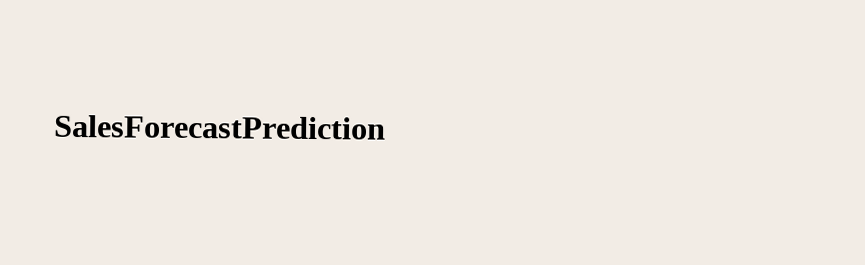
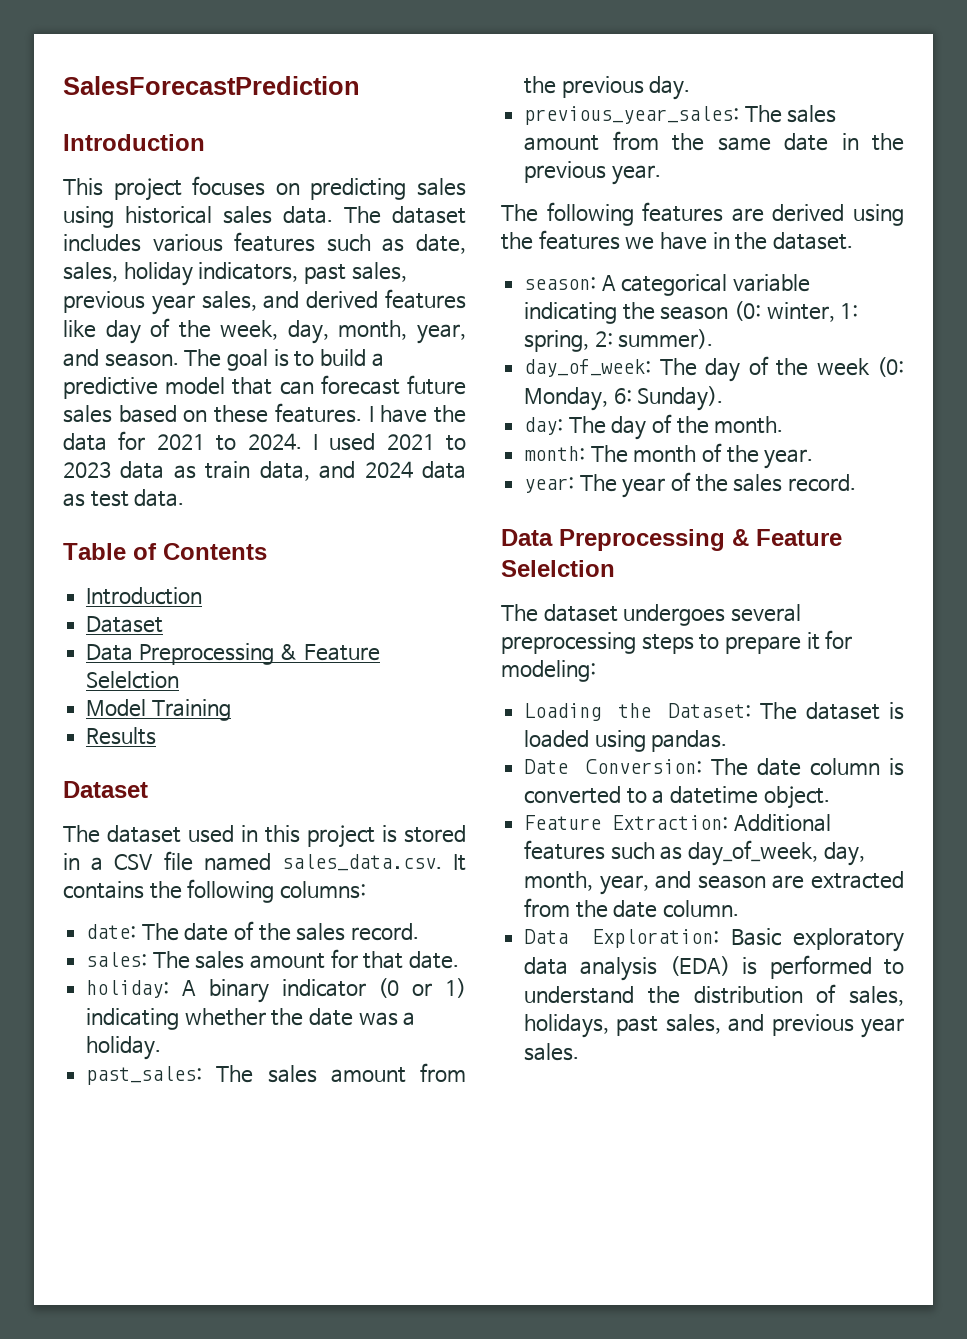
(386, 127) none -> [63,134,205,151] [63,176,466,201] [63,206,467,228] [63,232,467,254] [63,262,407,286] [63,289,467,315] [63,318,466,344] [63,349,384,371] [63,375,467,399] [63,403,467,423] [63,431,466,451] [63,461,467,481] [63,489,185,507] [63,543,267,560] [86,587,203,605] [86,616,164,633] [86,643,381,665] [86,671,180,689] [86,699,231,721] [86,727,157,745] [63,781,148,798] [63,825,467,848] [63,851,466,871] [63,879,367,903] [86,921,420,941] [86,949,460,969] [86,978,466,1003] [86,1008,416,1030] [86,1036,162,1060] [86,1063,467,1085] [524,76,691,100] [524,105,837,125] [524,131,904,151] [524,161,661,185] [501,202,904,226] [501,230,853,250] [524,274,811,296] [524,301,859,324] [524,329,714,352] [524,356,904,382] [524,386,724,411] [524,414,784,440] [524,443,814,469] [524,472,857,498] [501,529,842,551] [501,560,615,577] [501,604,801,626] [501,630,853,654] [501,660,596,682] [524,702,904,721] [524,730,728,752] [524,758,904,776] [524,786,830,809] [524,814,831,832] [524,840,865,866] [524,871,904,895] [524,898,740,918] [524,928,905,952] [524,955,904,981] [524,984,904,1006] [524,1014,904,1038] [524,1043,580,1061] // Introduction // This project focuses on predicting sales using historical sales data. The dataset includes various features such as date, sales, holiday indicators, past sales, previous year sales, and derived features like day of the week, day, month, year, and season. The goal is to build a predictive model that can forecast future sales based on these features. I have the data for 2021 to 2024. I used 2021 to 2023 data as train data, and 2024 data as test data. // Table of Contents // Introduction // Dataset // Data Preprocessing & Feature Selelction // Model Training // Results // Dataset // The dataset used in this project is stored in a CSV file named sales_data.csv. It contains the following columns: // date: The date of the sales record. // sales: The sales amount for that date. // holiday: A binary indicator (0 or 1) indicating whether the date was a holiday. // past_sales: The sales amount from the previous day. // previous_year_sales: The sales amount from the same date in the previous year. // The following features are derived using the features we have in the dataset. // season: A categorical variable indicating the season (0: winter, 1: spring, 2: summer). // day_of_week: The day of the week (0: Monday, 6: Sunday). // day: The day of the month. // month: The month of the year. // year: The year of the sales record. // Data Preprocessing & Feature Selelction // The dataset undergoes several preprocessing steps to prepare it for modeling: // Loading the Dataset: The dataset is loaded using pandas. // Date Conversion: The date column is converted to a datetime object. // Feature Extraction: Additional features such as day_of_week, day, month, year, and season are extracted from the date column. // Data Exploration: Basic exploratory data analysis (EDA) is performed to understand the distribution of sales, holidays, past sales, and previous year sales.

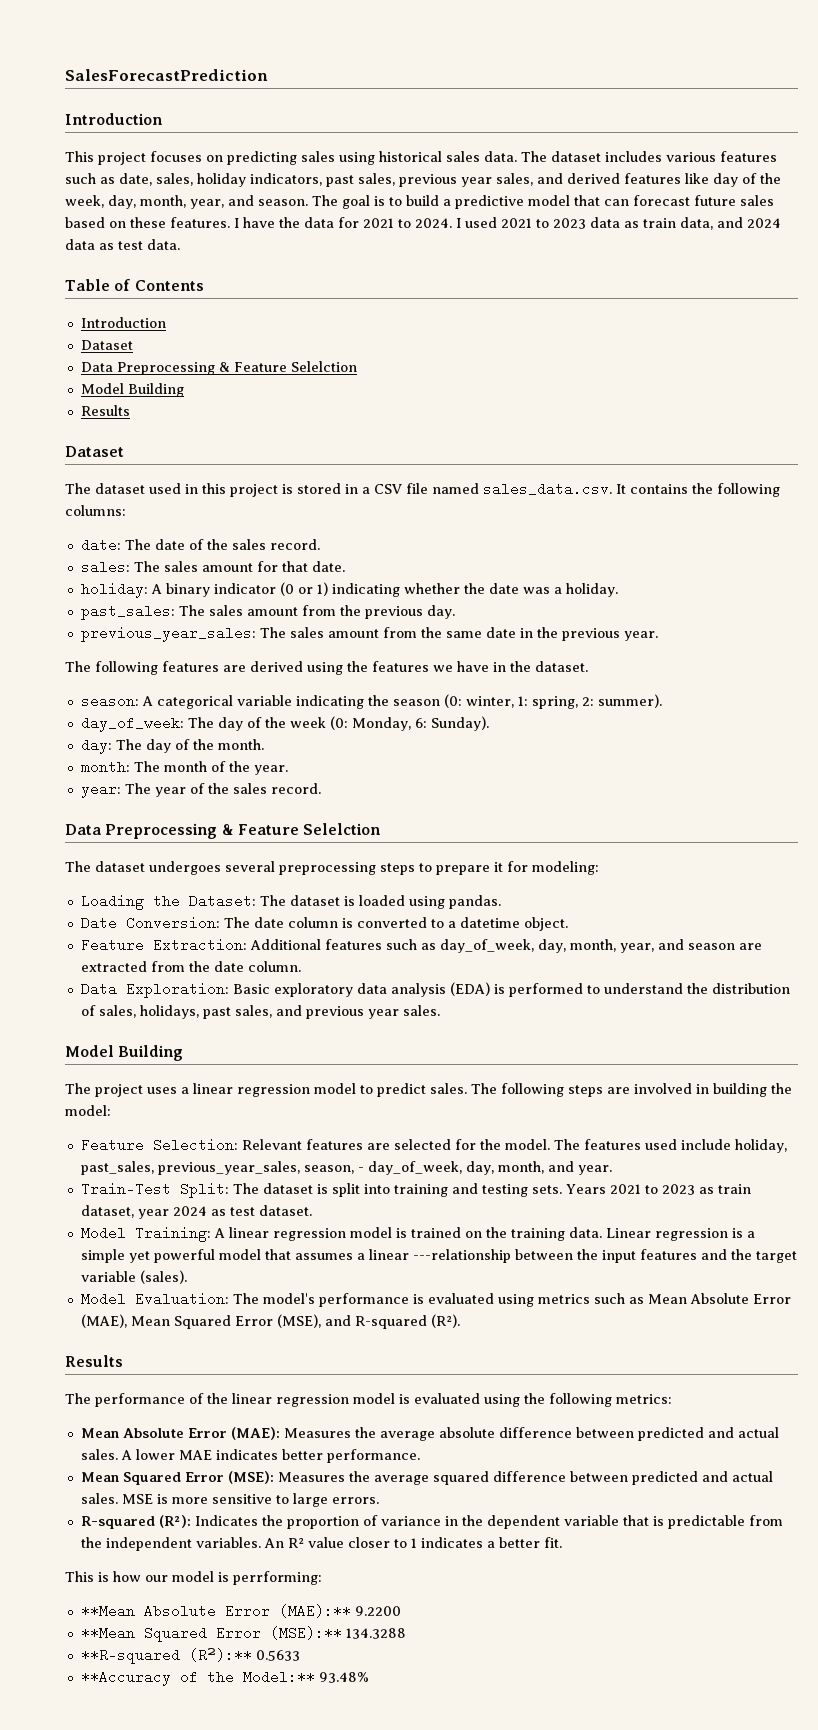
[151,699,231,721] Training -> [127,383,184,397] Building
(580, 1052) none -> [65,1045,184,1061] [65,1083,792,1097] [65,1105,111,1116] [80,1138,787,1153] [80,1161,612,1175] [80,1182,751,1198] [80,1205,312,1219] [80,1226,755,1242] [80,1249,797,1263] [80,1270,187,1284] [80,1292,791,1307] [80,1314,460,1329] [65,1355,123,1367] [65,1393,672,1407] [80,1427,779,1441] [80,1449,420,1463] [80,1471,773,1485] [80,1493,379,1507] [80,1515,783,1529] [80,1537,562,1551] [65,1571,322,1585] [80,1604,401,1618] [80,1626,406,1642] [80,1648,300,1664] [80,1670,369,1686] // Model Building // The project uses a linear regression model to predict sales. The following steps are involved in building the model: // Feature Selection: Relevant features are selected for the model. The features used include holiday, past_sales, previous_year_sales, season, - day_of_week, day, month, and year. // Train-Test Split: The dataset is split into training and testing sets. Years 2021 to 2023 as train dataset, year 2024 as test dataset. // Model Training: A linear regression model is trained on the training data. Linear regression is a simple yet powerful model that assumes a linear ---relationship between the input features and the target variable (sales). // Model Evaluation: The model's performance is evaluated using metrics such as Mean Absolute Error (MAE), Mean Squared Error (MSE), and R-squared (R²). // Results // The performance of the linear regression model is evaluated using the following metrics: // Mean Absolute Error (MAE): Measures the average absolute difference between predicted and actual sales. A lower MAE indicates better performance. // Mean Squared Error (MSE): Measures the average squared difference between predicted and actual sales. MSE is more sensitive to large errors. // R-squared (R²): Indicates the proportion of variance in the dependent variable that is predictable from the independent variables. An R² value closer to 1 indicates a better fit. // This is how our model is perrforming: // **Mean Absolute Error (MAE):** 9.2200 // **Mean Squared Error (MSE):** 134.3288 // **R-squared (R²):** 0.5633 // **Accuracy of the Model:** 93.48%

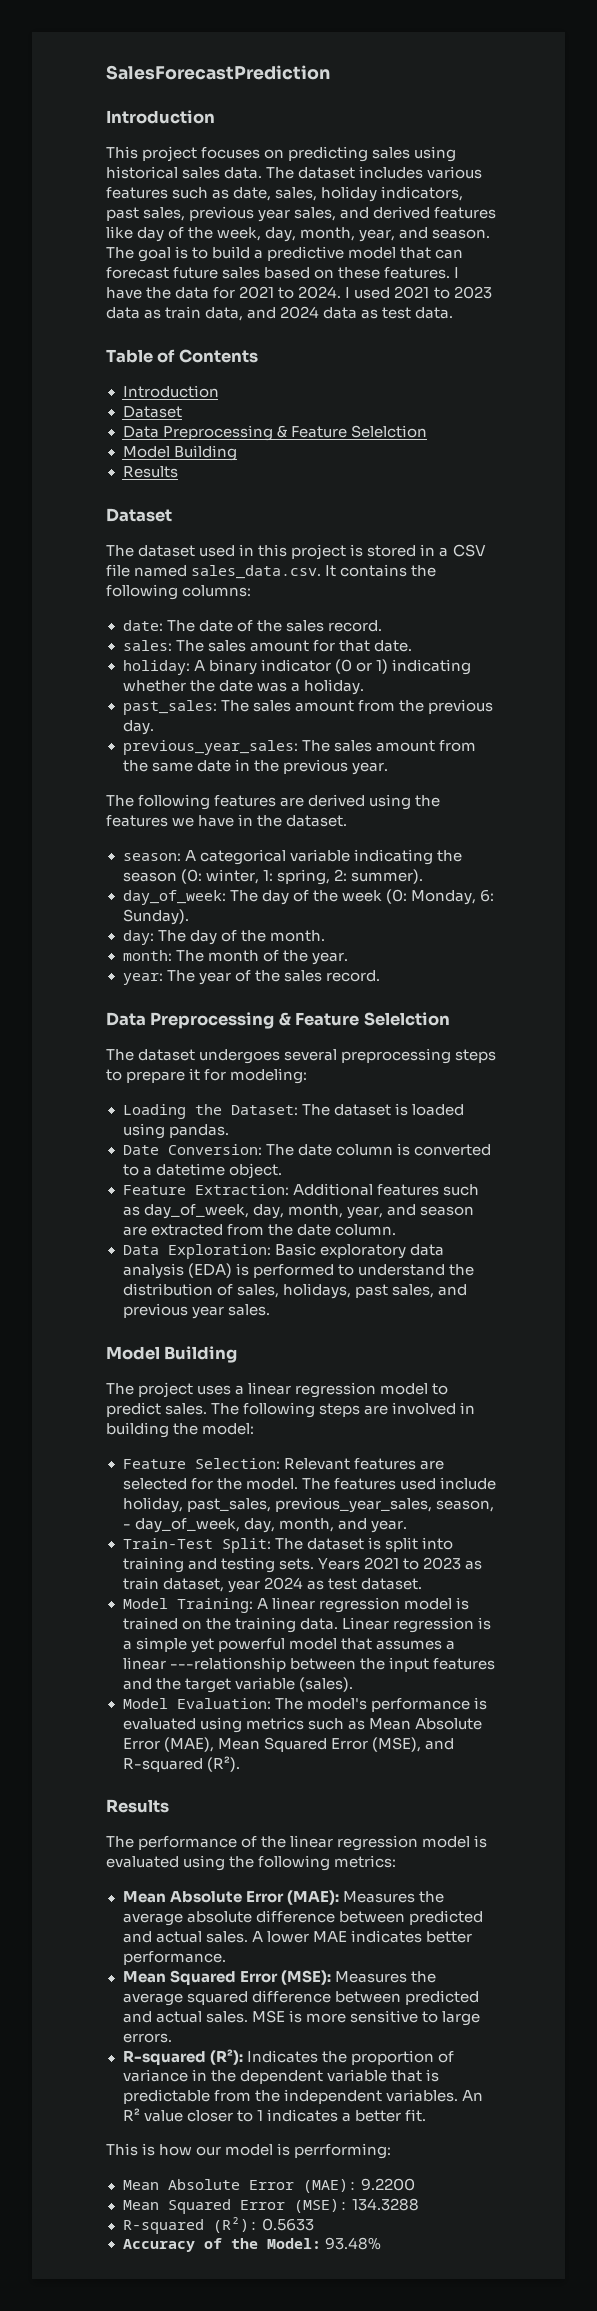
[80,1604,351,1618] **Mean Absolute Error (MAE):** -> [122,2179,357,2193] Mean Absolute Error (MAE):
[80,1626,342,1642] **Mean Squared Error (MSE):** -> [122,2199,348,2214] Mean Squared Error (MSE):
[80,1648,252,1664] **R-squared (R²):** -> [122,2217,258,2234] R-squared (R²):
[80,1670,315,1686] **Accuracy of the Model:** -> [122,2238,321,2252] Accuracy of the Model:

